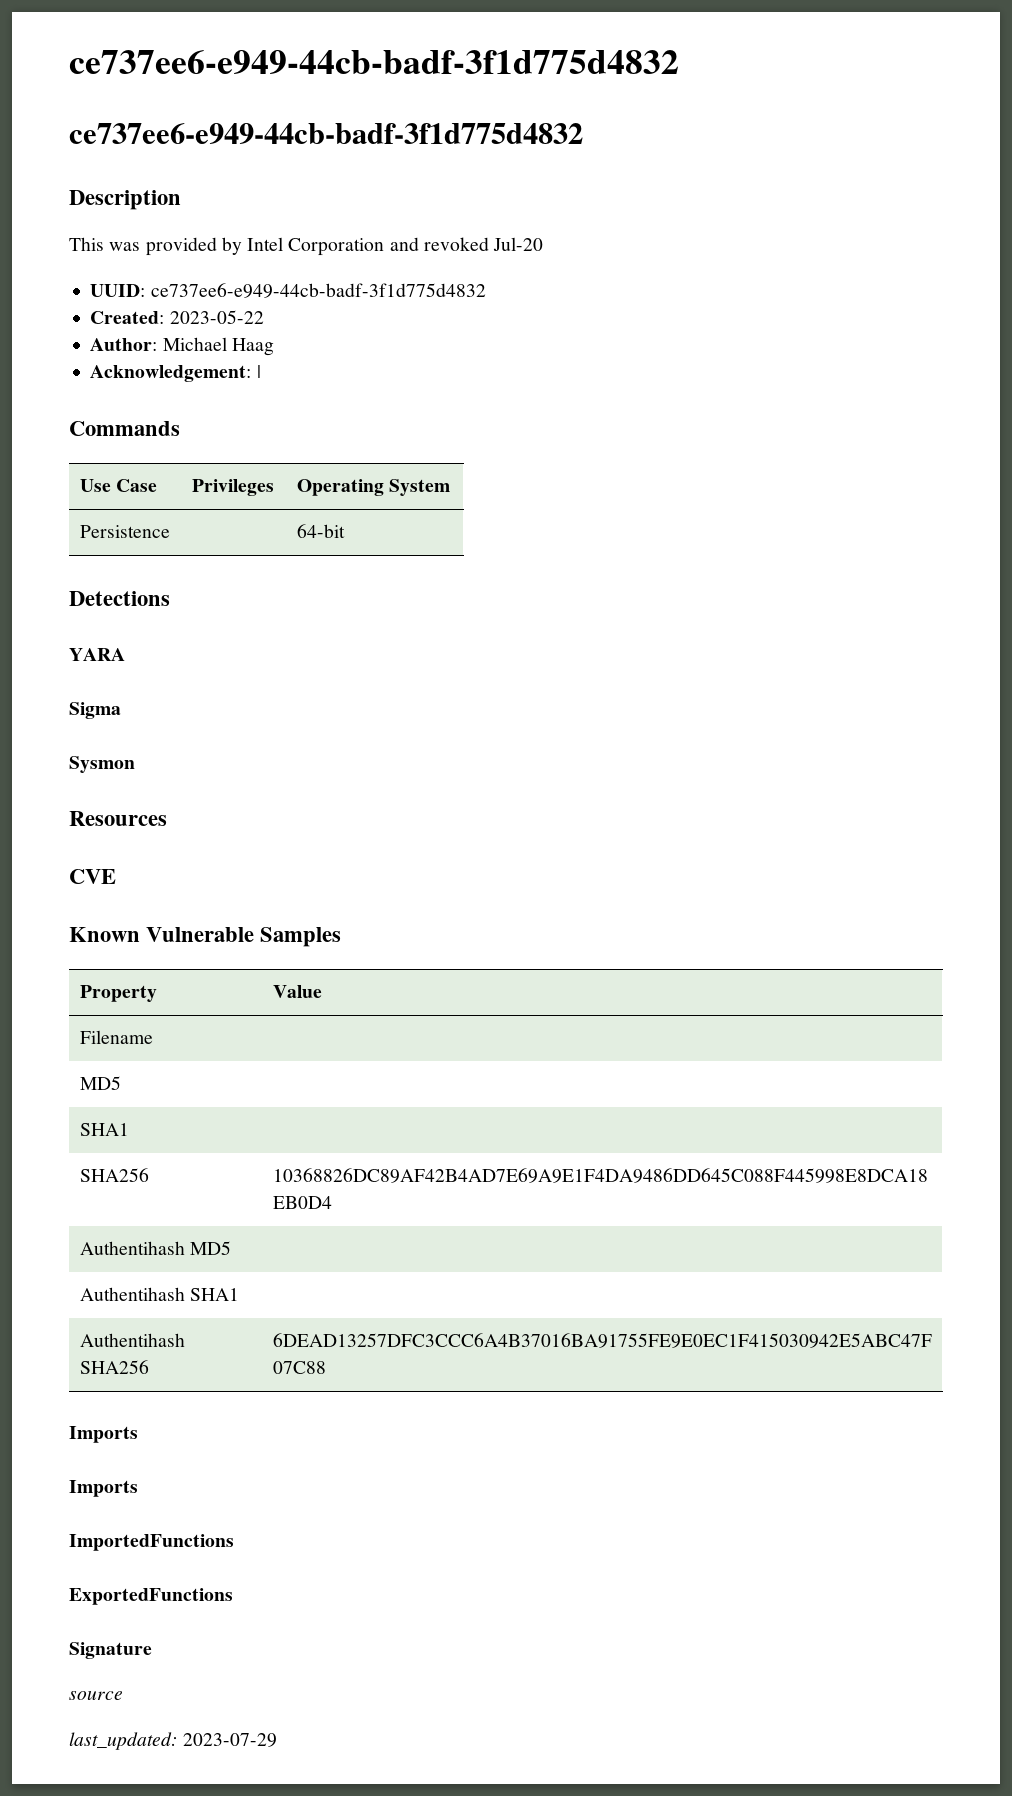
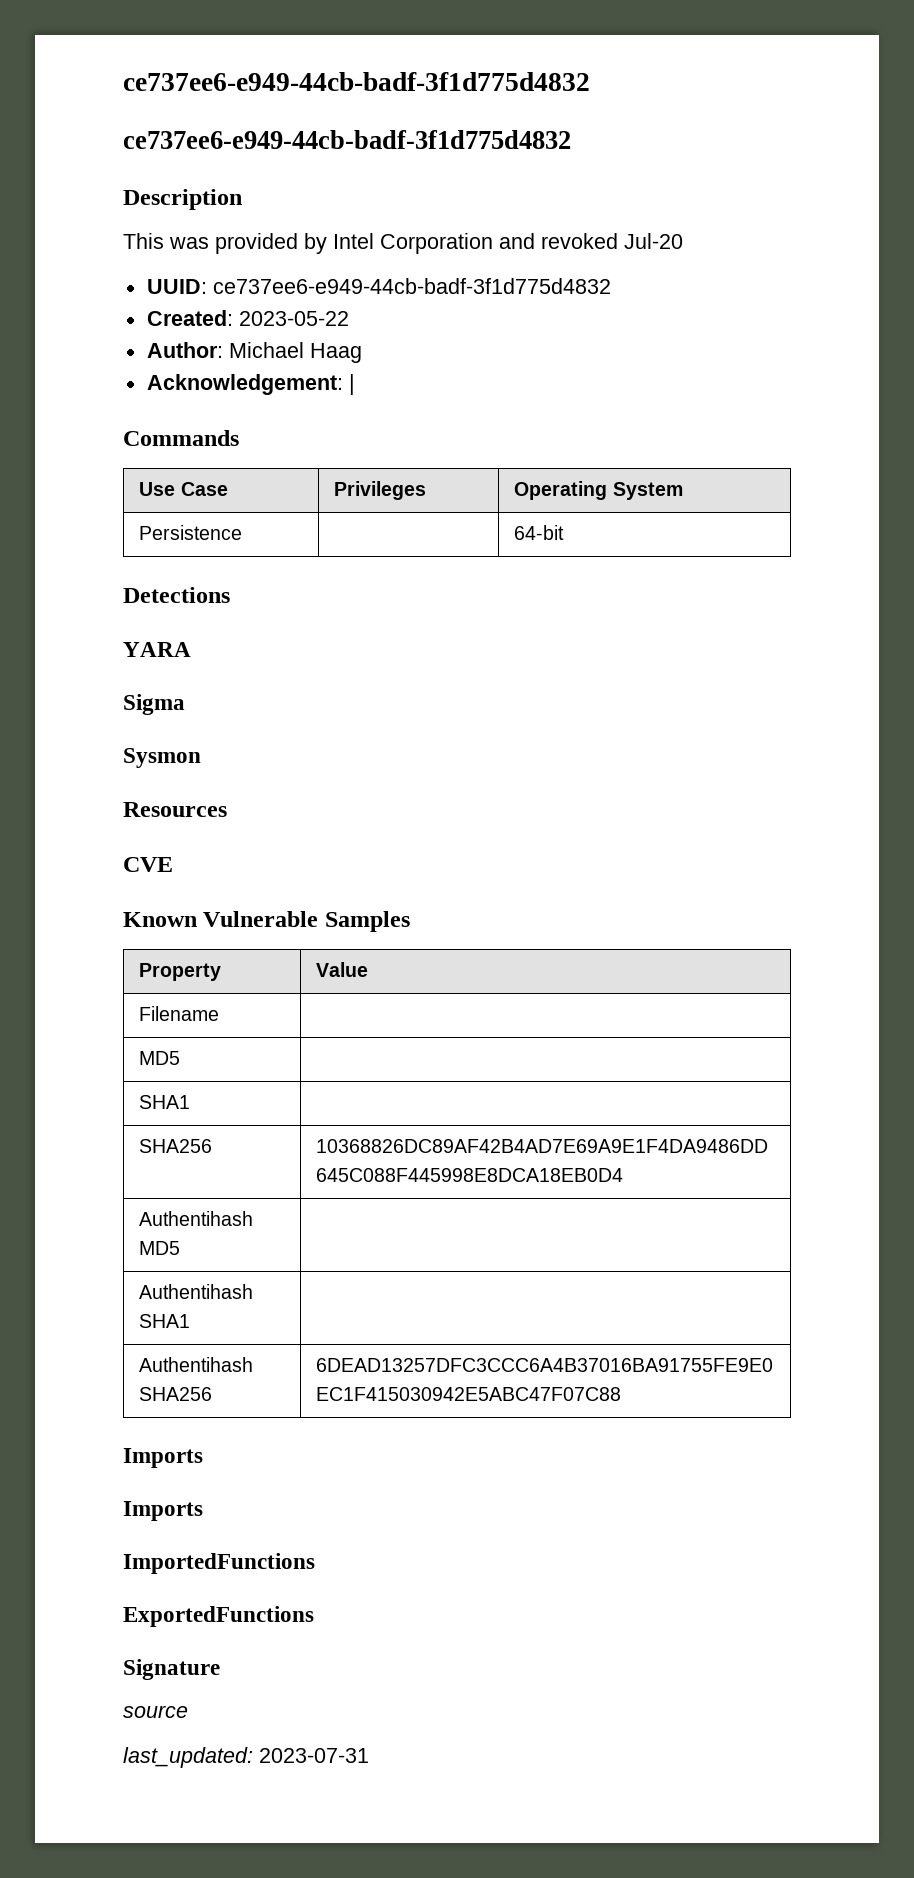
[183,1733,278,1747] 2023-07-29 -> [259,1748,369,1763] 2023-07-31

